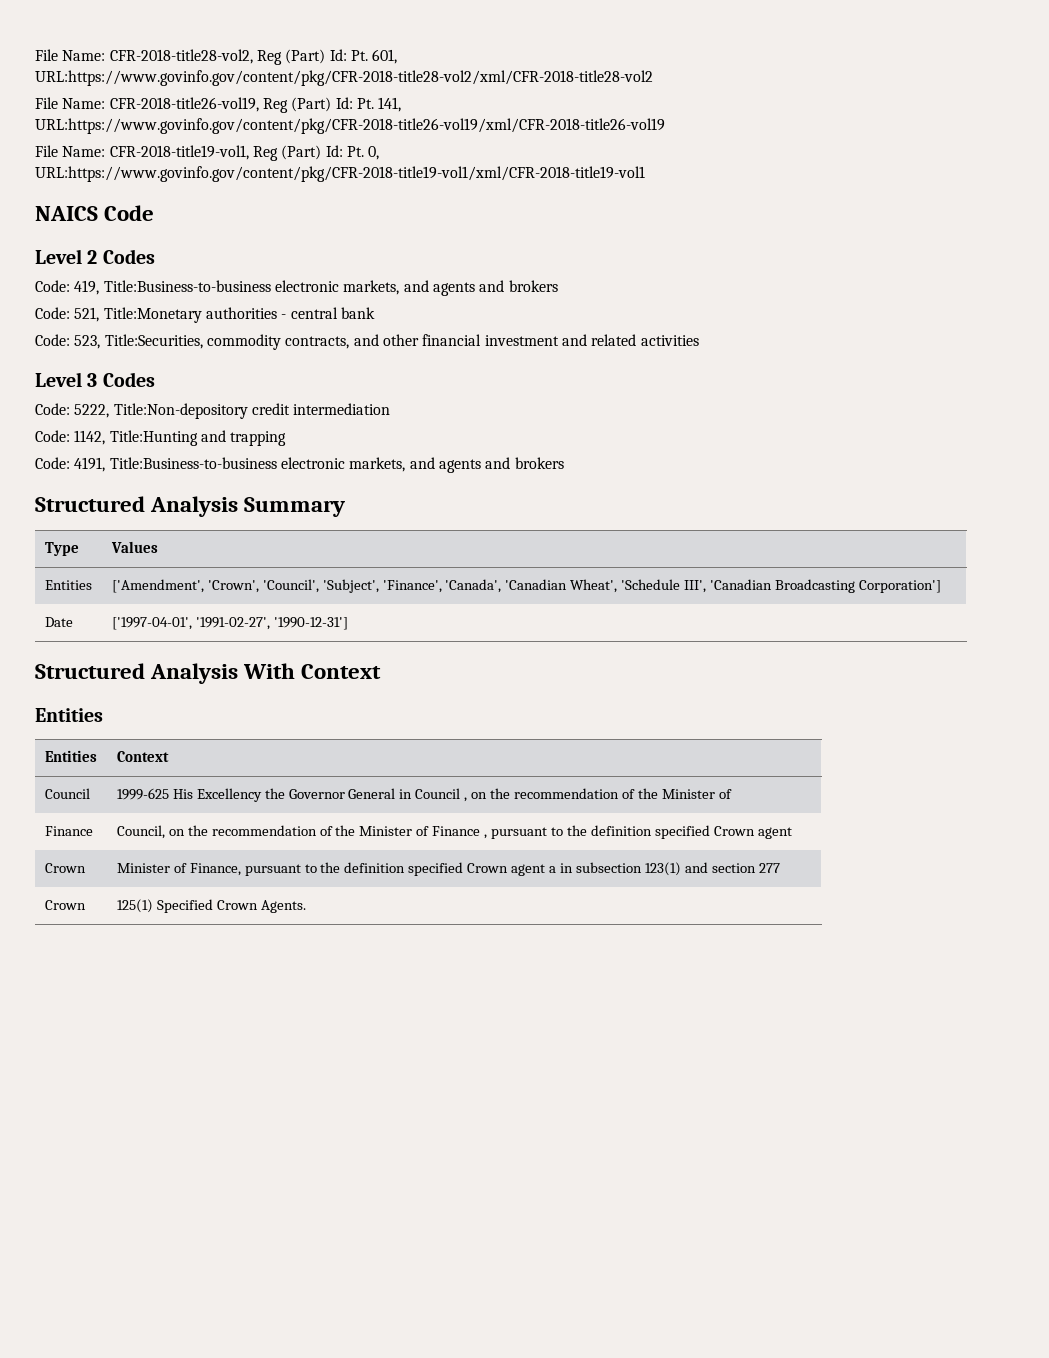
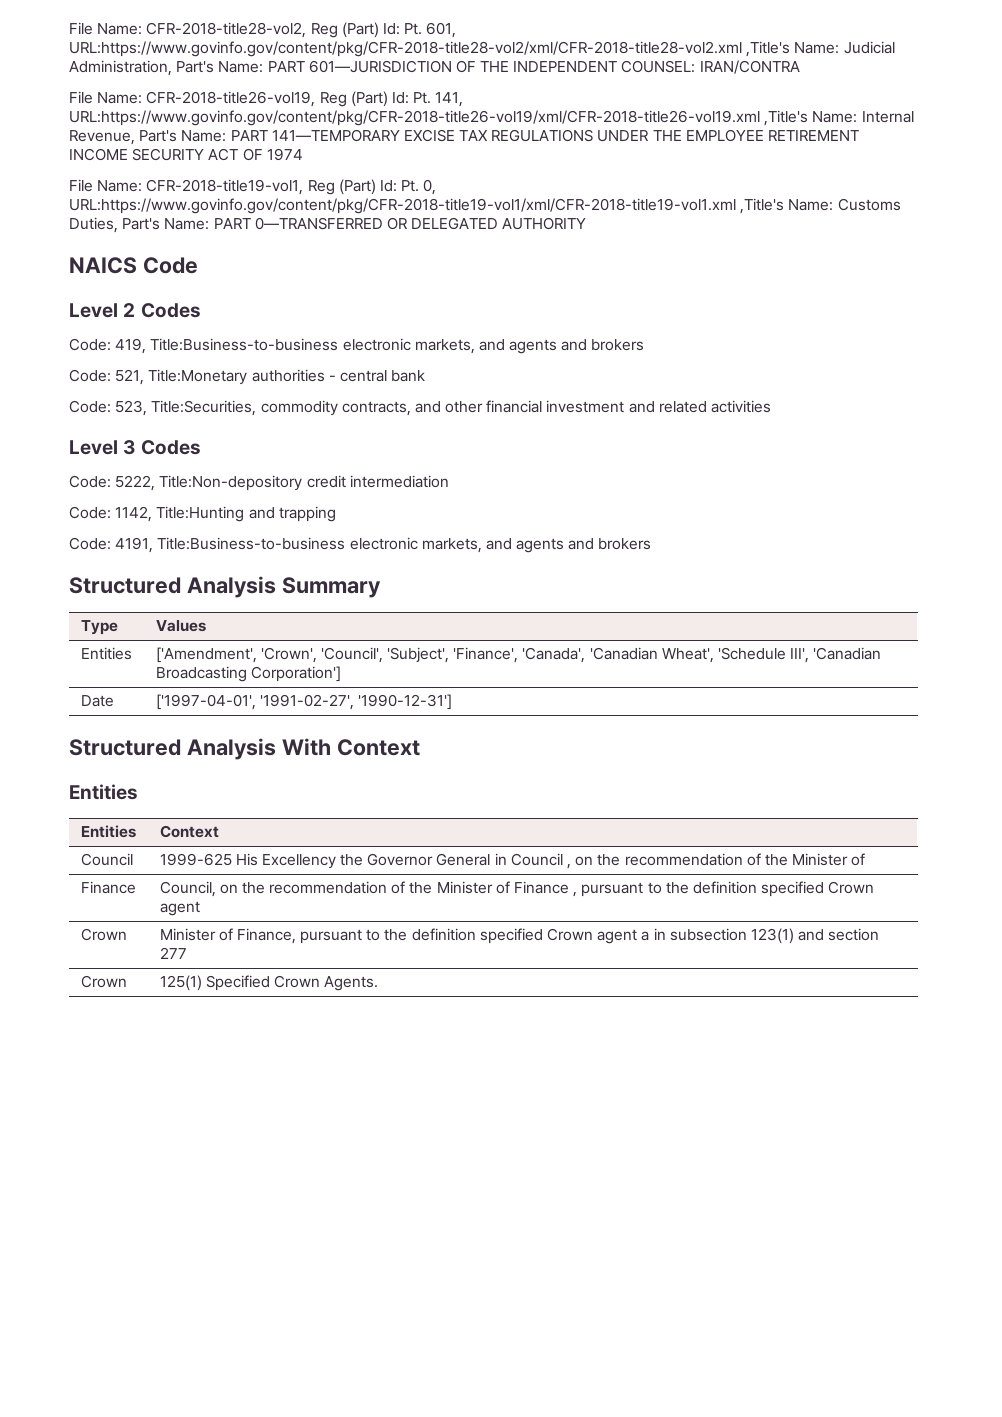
[35,70,653,86] URL:https://www.govinfo.gov/content/pkg/CFR-2018-title28-vol2/xml/CFR-2018-title28-vol2 -> [69,41,895,57] [69,60,800,76] URL:https://www.govinfo.gov/content/pkg/CFR-2018-title28-vol2/xml/CFR-2018-title28-vol2.xml ,Title's Name: Judicial Administration, Part's Name: PART 601—JURISDICTION OF THE INDEPENDENT COUNSEL: IRAN/CONTRA
[35,118,665,134] URL:https://www.govinfo.gov/content/pkg/CFR-2018-title26-vol19/xml/CFR-2018-title26-vol19 -> [69,110,914,126] [69,129,860,145] [69,148,303,161] URL:https://www.govinfo.gov/content/pkg/CFR-2018-title26-vol19/xml/CFR-2018-title26-vol19.xml ,Title's Name: Internal Revenue, Part's Name: PART 141—TEMPORARY EXCISE TAX REGULATIONS UNDER THE EMPLOYEE RETIREMENT INCOME SECURITY ACT OF 1974
[35,166,645,182] URL:https://www.govinfo.gov/content/pkg/CFR-2018-title19-vol1/xml/CFR-2018-title19-vol1 -> [69,198,901,214] [69,217,587,233] URL:https://www.govinfo.gov/content/pkg/CFR-2018-title19-vol1/xml/CFR-2018-title19-vol1.xml ,Title's Name: Customs Duties, Part's Name: PART 0—TRANSFERRED OR DELEGATED AUTHORITY

